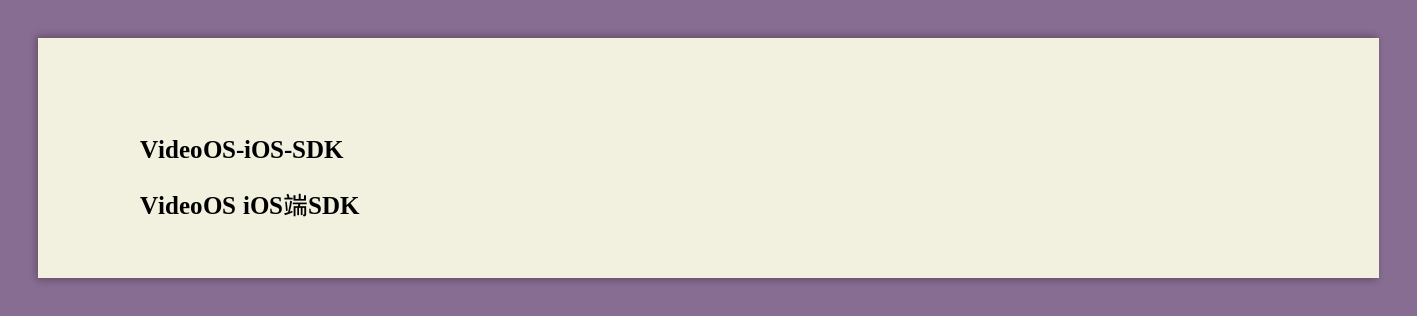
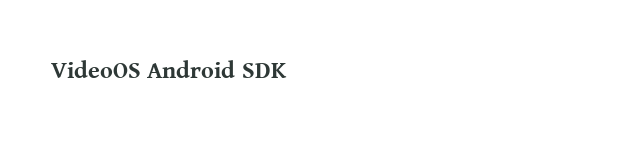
[140,140,344,158] [140,193,308,217] VideoOS-iOS-SDK // VideoOS iOS端 -> [51,60,236,78] VideoOS Android

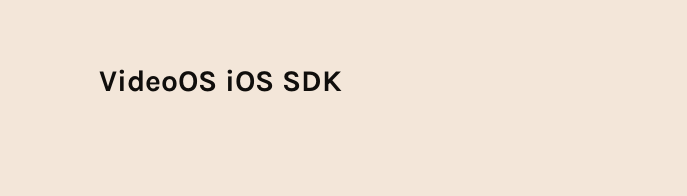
[147,60,236,78] Android -> [225,69,275,92] iOS

